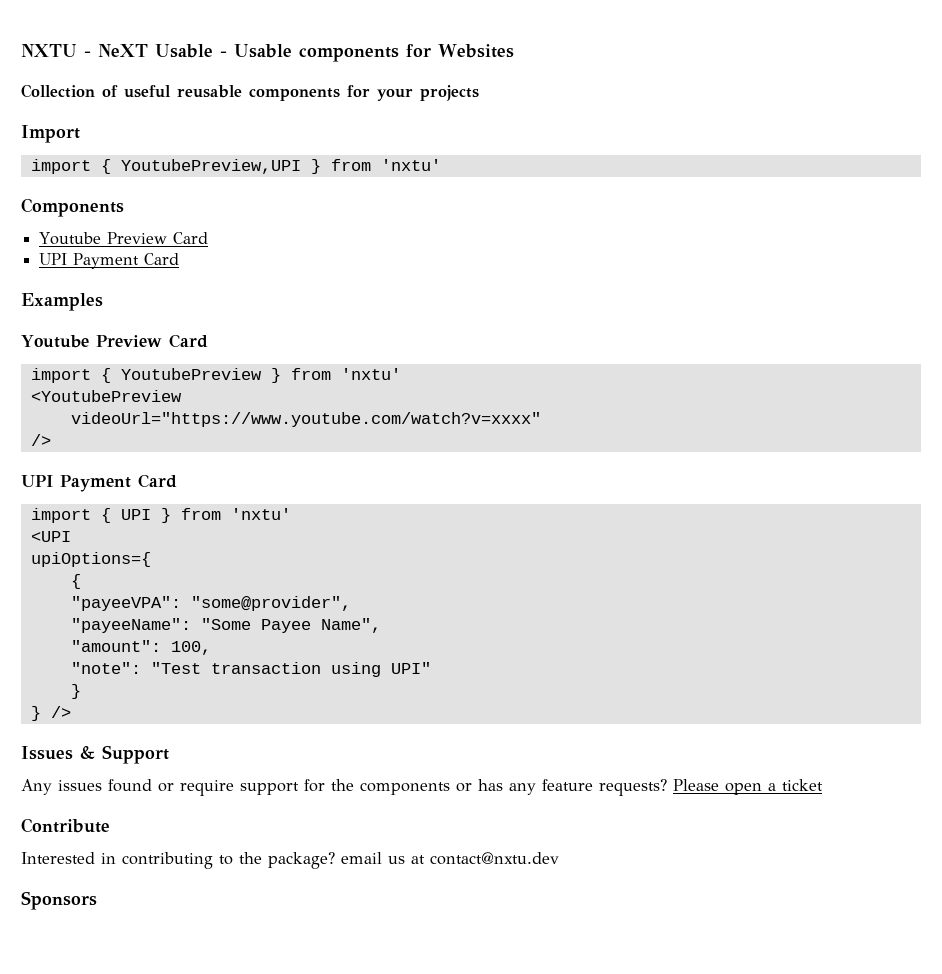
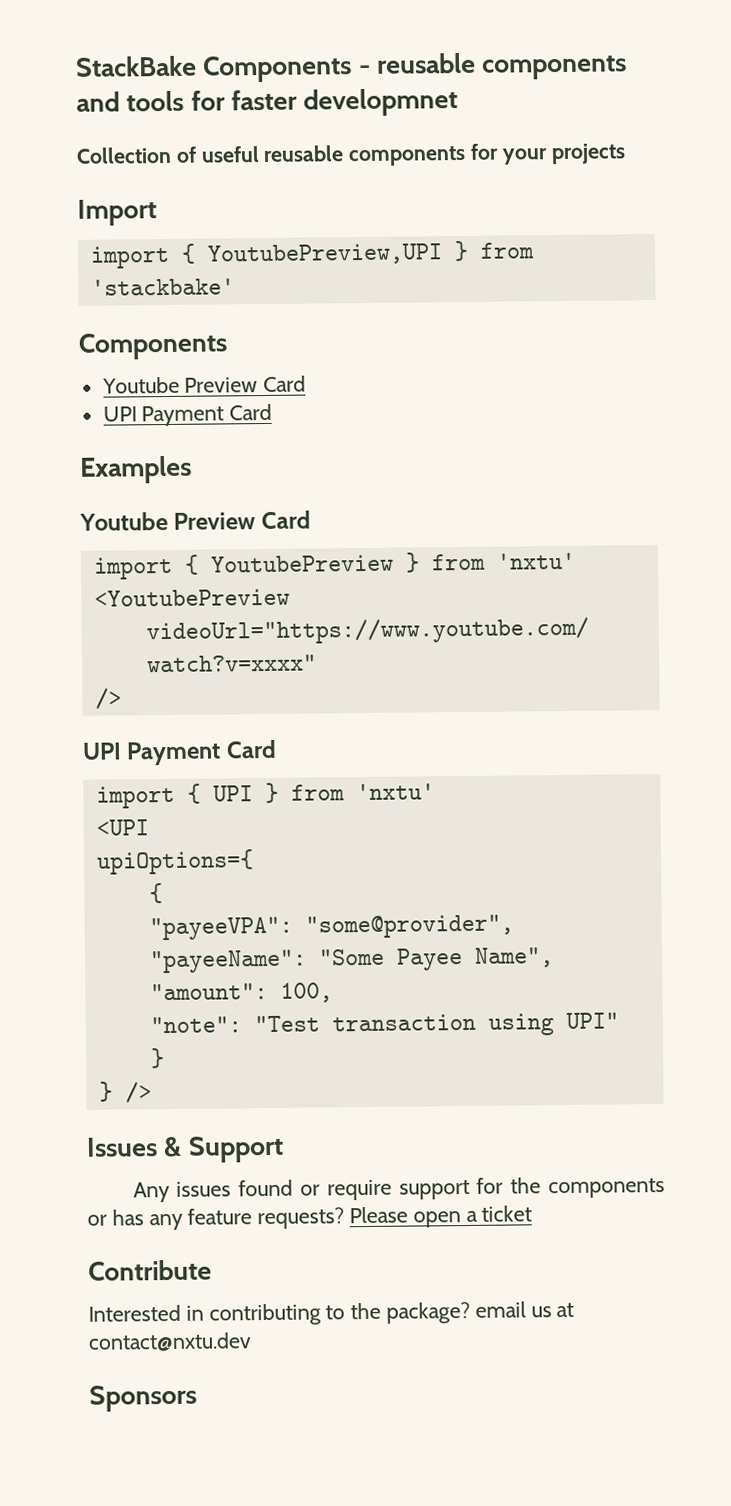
[21,44,514,62] NXTU - NeXT Usable - Usable components for Websites -> [75,52,628,83] [76,88,459,117] StackBake Components - reusable components and tools for faster developmnet
[380,159,441,171] 'nxtu' -> [90,278,235,296] 'stackbake'

